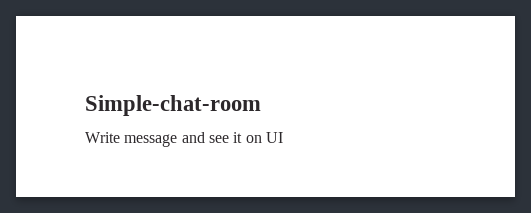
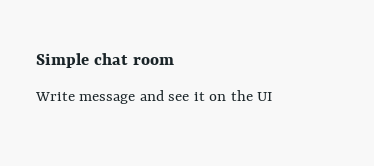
[85,95,261,116] Simple-chat-room -> [36,53,175,68] Simple chat room
(262, 139) none -> [230,90,253,101] the

